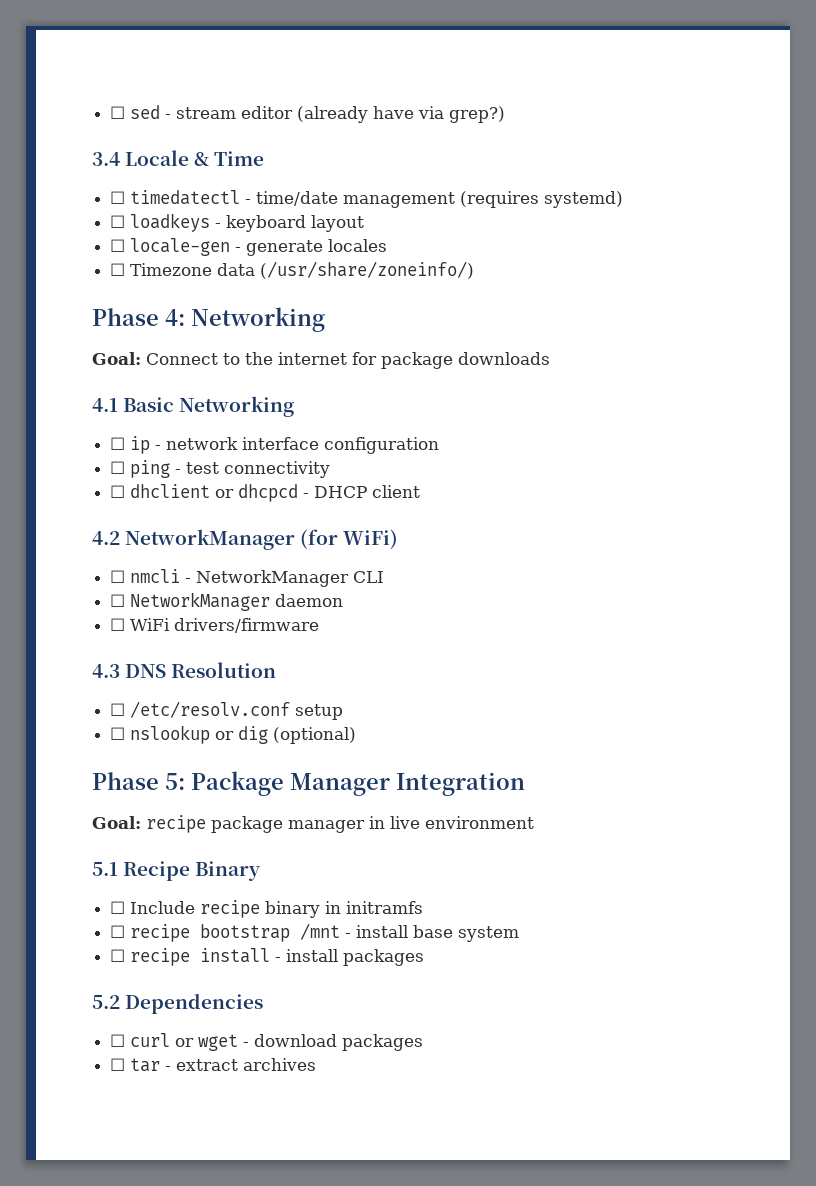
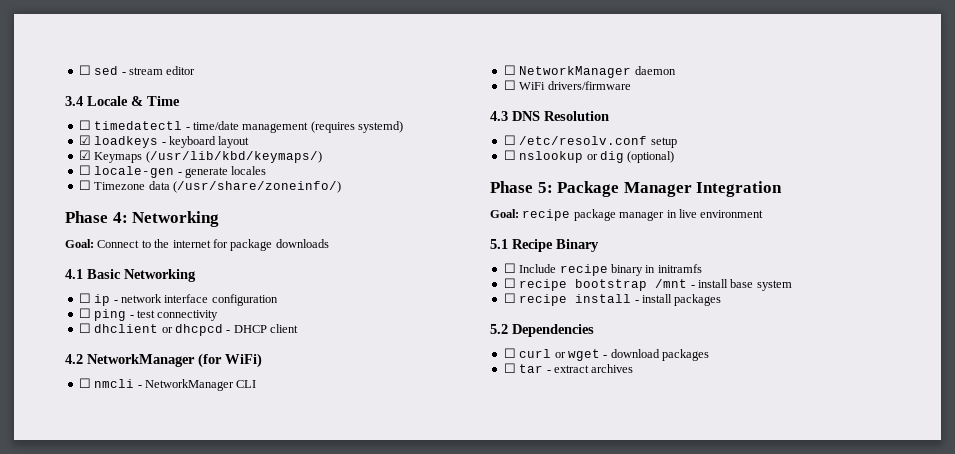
[297,106,506,123] (already have via grep?) -> (196, 70) none
[110,215,126,228] ☐ -> [78,135,91,145] ☑
(365, 223) none -> [78,150,322,163] // ☑ Keymaps (/usr/lib/kbd/keymaps/)

